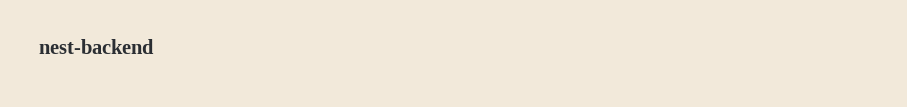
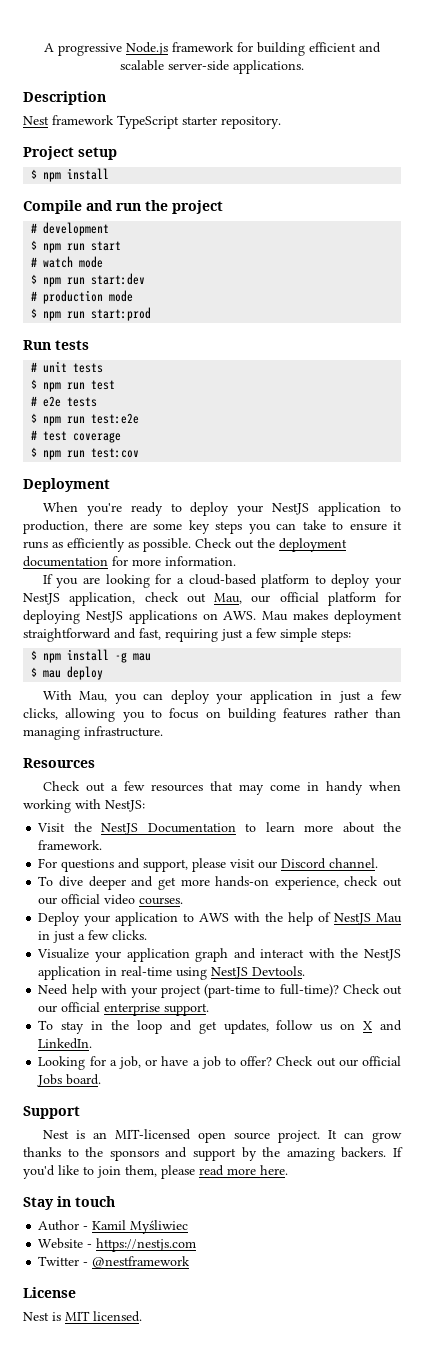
[39,39,154,54] nest-backend -> [44,42,381,56] [120,60,304,74] [23,91,106,105] [23,115,281,129] [23,146,117,160] [31,168,110,182] [23,200,223,214] [31,222,110,236] [31,240,122,253] [31,256,104,268] [31,273,146,287] [31,290,134,304] [31,307,152,321] [23,340,89,350] [31,361,104,373] [31,379,116,392] [31,396,98,407] [31,413,140,426] [31,430,122,443] [31,447,140,460] [23,478,110,492] [42,502,401,516] [23,520,402,534] [23,538,347,552] [23,556,236,567] [42,574,401,588] [23,592,401,606] [23,610,402,624] [23,628,351,642] [31,649,152,663] [31,666,104,680] [42,690,403,704] [23,708,401,722] [23,726,163,740] [23,758,95,768] [42,781,401,795] [23,799,145,813] [37,822,401,835] [38,840,103,850] [38,858,379,872] [38,876,402,890] [38,894,184,905] [38,912,402,926] [38,930,148,943] [37,948,401,962] [38,966,306,980] [38,984,403,998] [38,1002,210,1016] [38,1020,402,1034] [38,1038,93,1049] [38,1056,401,1070] [37,1074,102,1087] [23,1106,80,1119] [42,1129,402,1143] [23,1147,404,1161] [23,1165,288,1179] [23,1196,115,1210] [38,1220,189,1234] [38,1238,197,1252] [38,1256,191,1268] [23,1287,76,1298] [23,1311,142,1322] A progressive Node.js framework for building efficient and scalable server-side applications. // Description // Nest framework TypeScript starter repository. // Project setup // $ npm install // Compile and run the project // # development // $ npm run start // # watch mode // $ npm run start:dev // # production mode // $ npm run start:prod // Run tests // # unit tests // $ npm run test // # e2e tests // $ npm run test:e2e // # test coverage // $ npm run test:cov // Deployment // When you're ready to deploy your NestJS application to production, there are some key steps you can take to ensure it runs as efficiently as possible. Check out the deployment documentation for more information. // If you are looking for a cloud-based platform to deploy your NestJS application, check out Mau, our official platform for deploying NestJS applications on AWS. Mau makes deployment straightforward and fast, requiring just a few simple steps: // $ npm install -g mau // $ mau deploy // With Mau, you can deploy your application in just a few clicks, allowing you to focus on building features rather than managing infrastructure. // Resources // Check out a few resources that may come in handy when working with NestJS: // Visit the NestJS Documentation to learn more about the framework. // For questions and support, please visit our Discord channel. // To dive deeper and get more hands-on experience, check out our official video courses. // Deploy your application to AWS with the help of NestJS Mau in just a few clicks. // Visualize your application graph and interact with the NestJS application in real-time using NestJS Devtools. // Need help with your project (part-time to full-time)? Check out our official enterprise support. // To stay in the loop and get updates, follow us on X and LinkedIn. // Looking for a job, or have a job to offer? Check out our official Jobs board. // Support // Nest is an MIT-licensed open source project. It can grow thanks to the sponsors and support by the amazing backers. If you'd like to join them, please read more here. // Stay in touch // Author - Kamil Myśliwiec // Website - https://nestjs.com // Twitter - @nestframework // License // Nest is MIT licensed.

